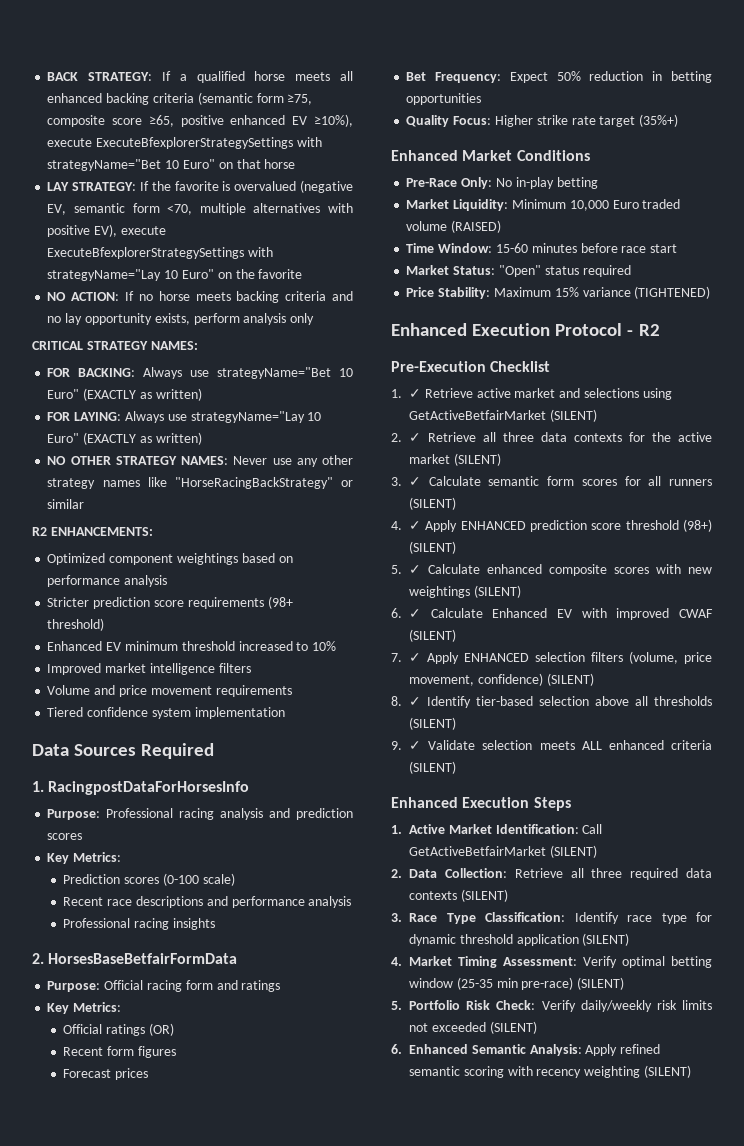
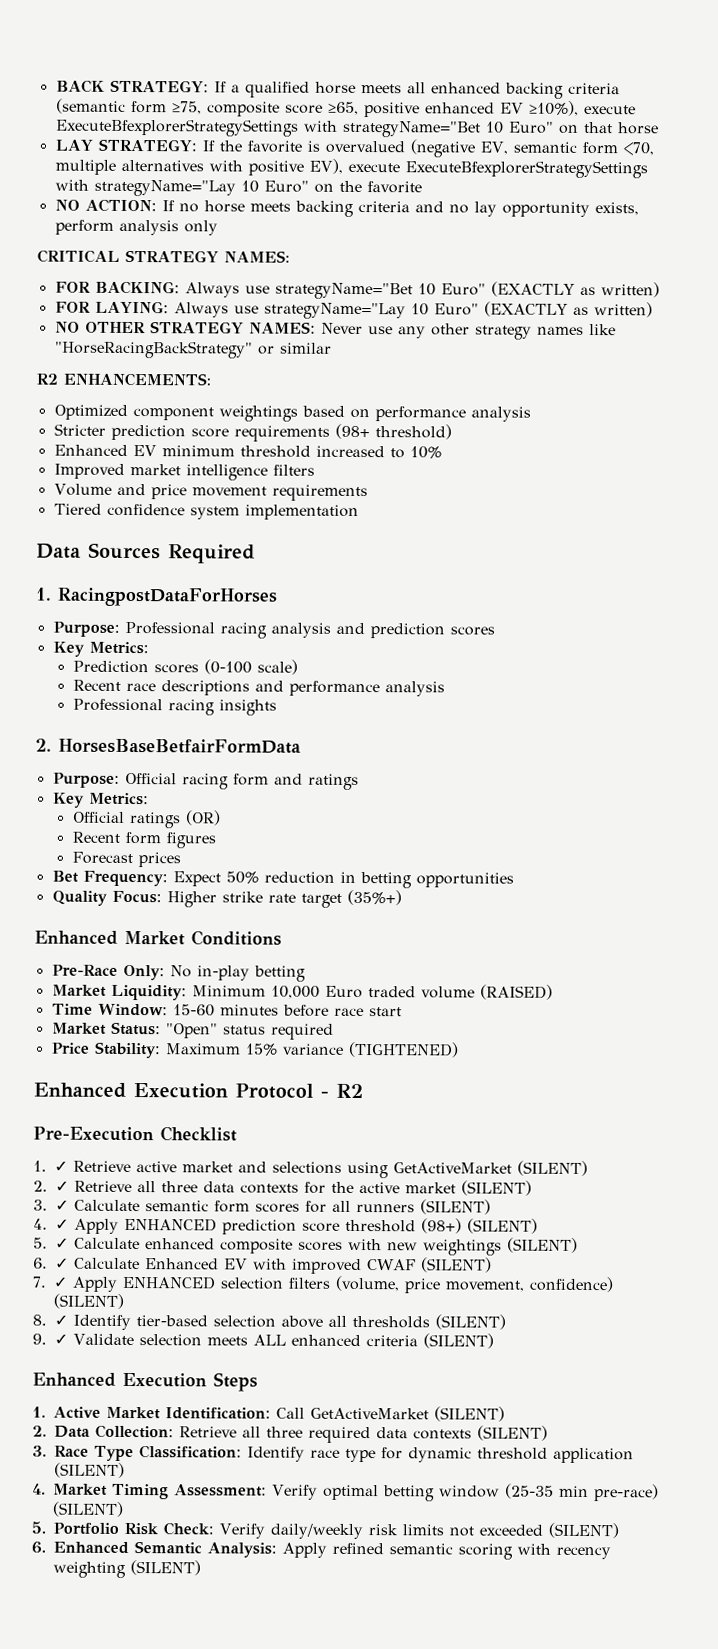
[48,781,250,795] RacingpostDataForHorsesInfo -> [57,587,278,607] RacingpostDataForHorses
[409,410,546,420] GetActiveBetfairMarket -> [393,1162,512,1174] GetActiveMarket
[409,846,546,856] GetActiveBetfairMarket -> [310,1407,429,1420] GetActiveMarket

